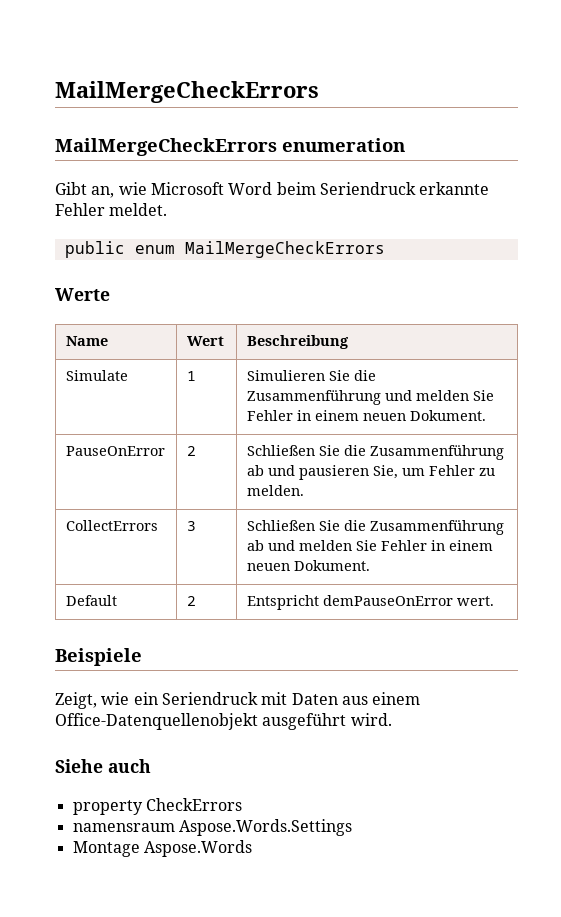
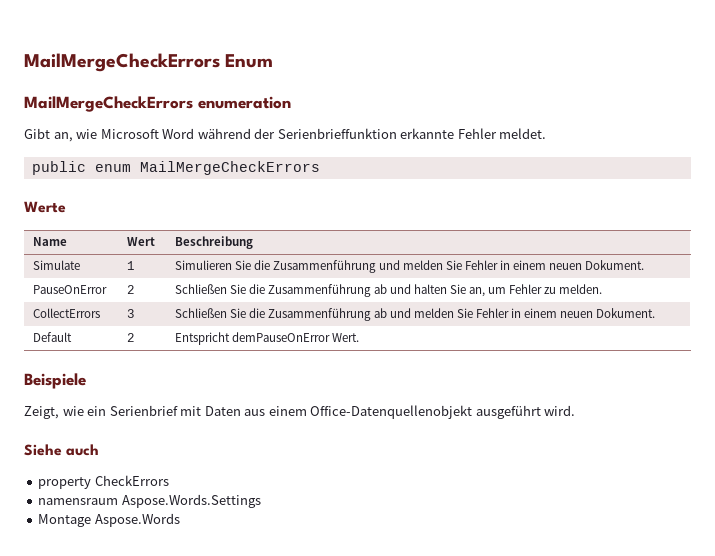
[55,81,319,103] MailMergeCheckErrors -> [24,53,274,72] MailMergeCheckErrors Enum
[276,182,416,195] beim Seriendruck -> [197,128,397,139] während der Serienbrieffunktion
[298,465,398,480] pausieren Sie, -> [413,284,485,297] halten Sie an,
[456,596,494,606] wert. -> [332,333,360,342] Wert.
[161,692,258,705] Seriendruck -> [109,405,178,416] Serienbrief

